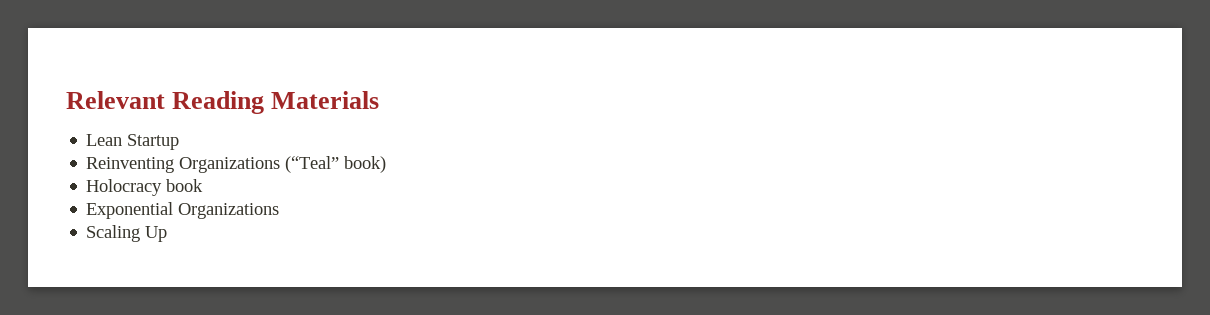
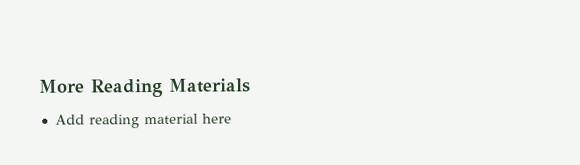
[66,91,165,109] Relevant -> [38,79,85,93] More
[86,134,180,150] [86,156,387,173] [86,179,204,196] [86,202,280,219] [86,225,168,242] Lean Startup // Reinventing Organizations (“Teal” book) // Holocracy book // Exponential Organizations // Scaling Up -> [54,113,232,129] Add reading material here

